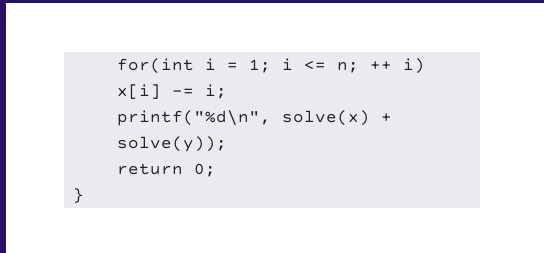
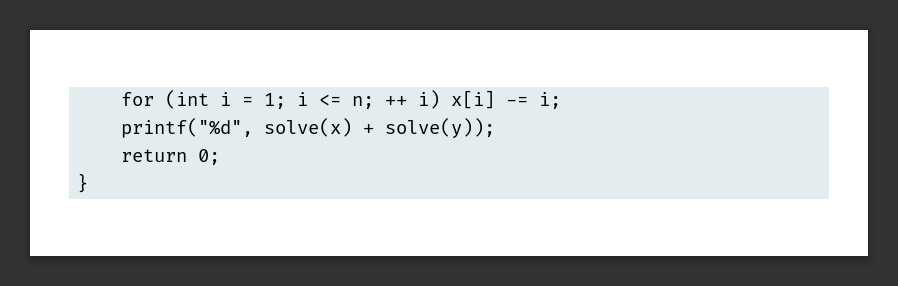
[116,58,194,74] for(int -> [121,90,210,109] for (int
[116,110,271,126] printf("%d\n", -> [121,118,254,138] printf("%d",

